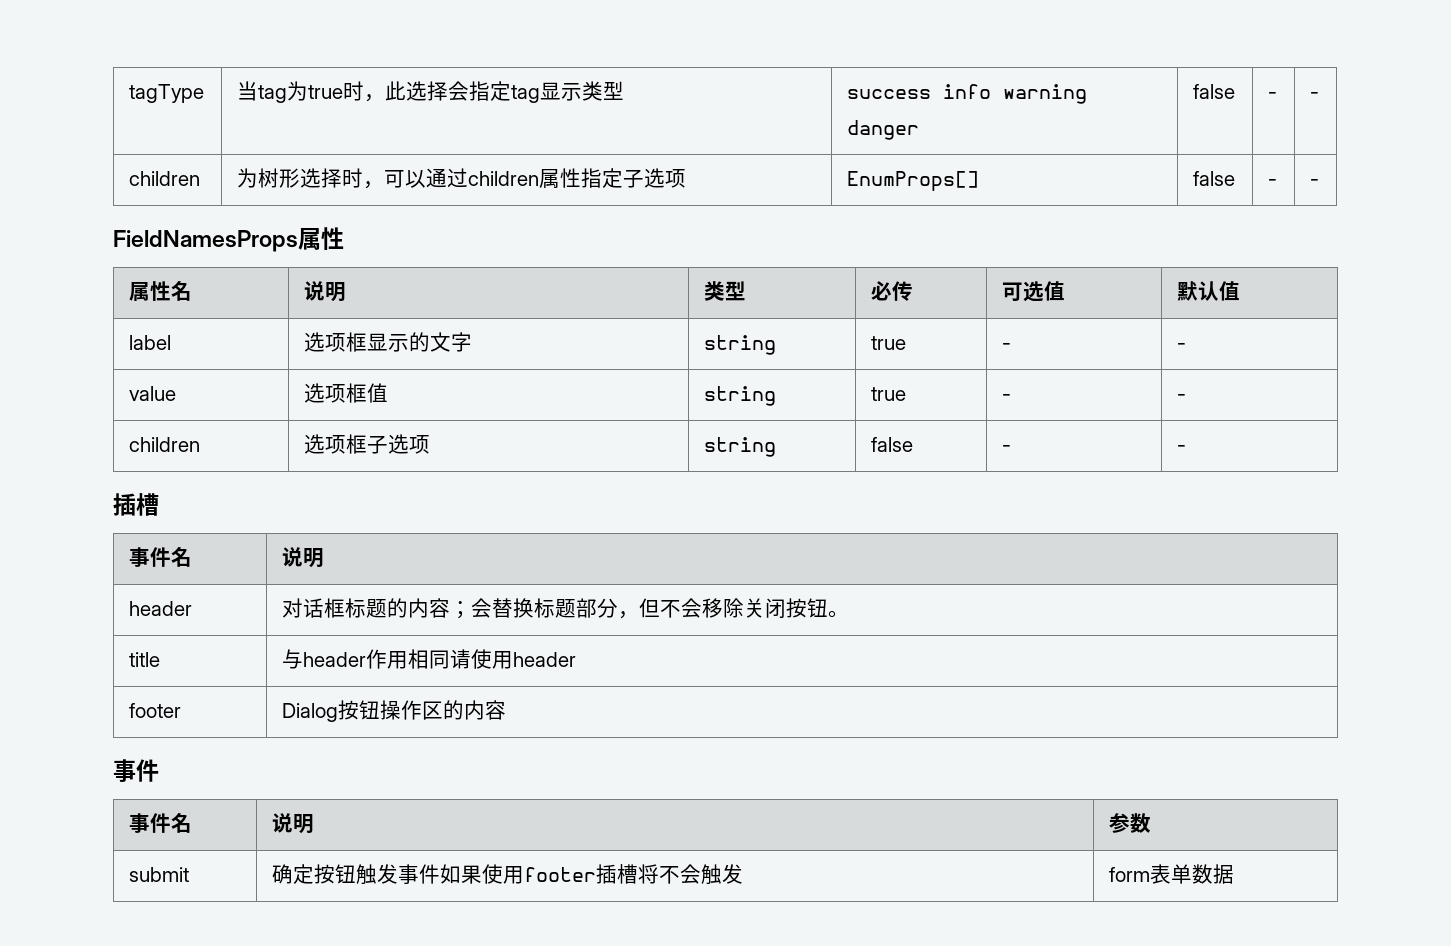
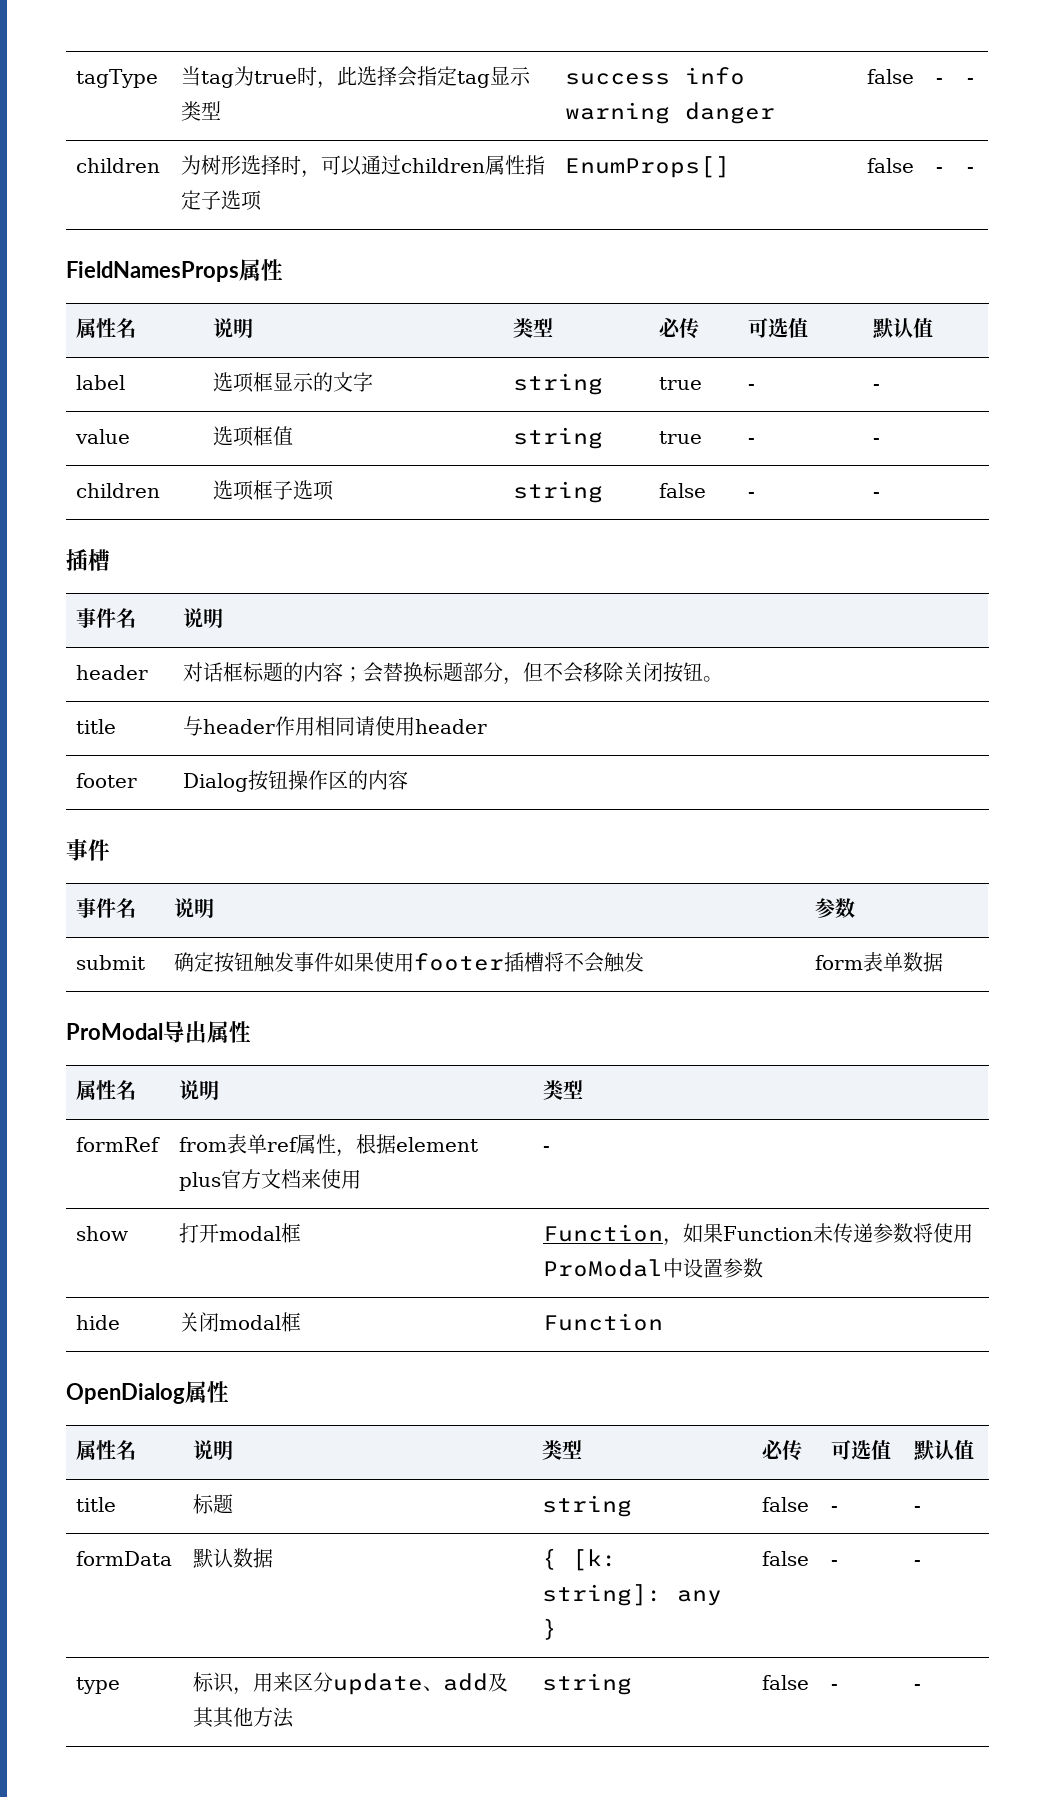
(1234, 874) none -> [66,1021,251,1043] [76,1080,137,1100] [179,1080,220,1100] [543,1080,584,1100] [76,1137,161,1152] [179,1134,479,1157] [179,1169,362,1191] [543,1146,551,1152] [76,1226,129,1241] [179,1223,302,1243] [543,1223,974,1246] [543,1258,764,1278] [76,1315,121,1330] [179,1312,302,1332] [543,1313,664,1331] [66,1381,229,1404] [76,1440,137,1460] [193,1440,234,1460] [542,1440,583,1460] [762,1440,803,1461] [831,1440,892,1460] [914,1440,975,1461] [76,1497,117,1512] [193,1494,234,1514] [542,1495,633,1517] [762,1497,810,1512] [831,1506,839,1512] [914,1506,922,1512] [76,1551,173,1566] [193,1548,274,1568] [542,1548,618,1571] [542,1584,723,1606] [542,1618,558,1640] [762,1551,810,1566] [831,1560,839,1566] [914,1560,922,1566] [76,1677,121,1694] [193,1672,509,1695] [193,1707,295,1728] [542,1673,633,1695] [762,1675,810,1690] [831,1684,839,1690] [914,1684,922,1690] // ProModal导出属性 // 属性名 | 说明 | 类型 // formRef | from表单ref属性，根据element plus官方文档来使用 | - // show | 打开modal框 | Function，如果Function未传递参数将使用ProModal中设置参数 // hide | 关闭modal框 | Function // OpenDialog属性 // 属性名 | 说明 | 类型 | 必传 | 可选值 | 默认值 // title | 标题 | string | false | - | - // formData | 默认数据 | { [k: string]: any } | false | - | - // type | 标识，用来区分update、add及其其他方法 | string | false | - | -

